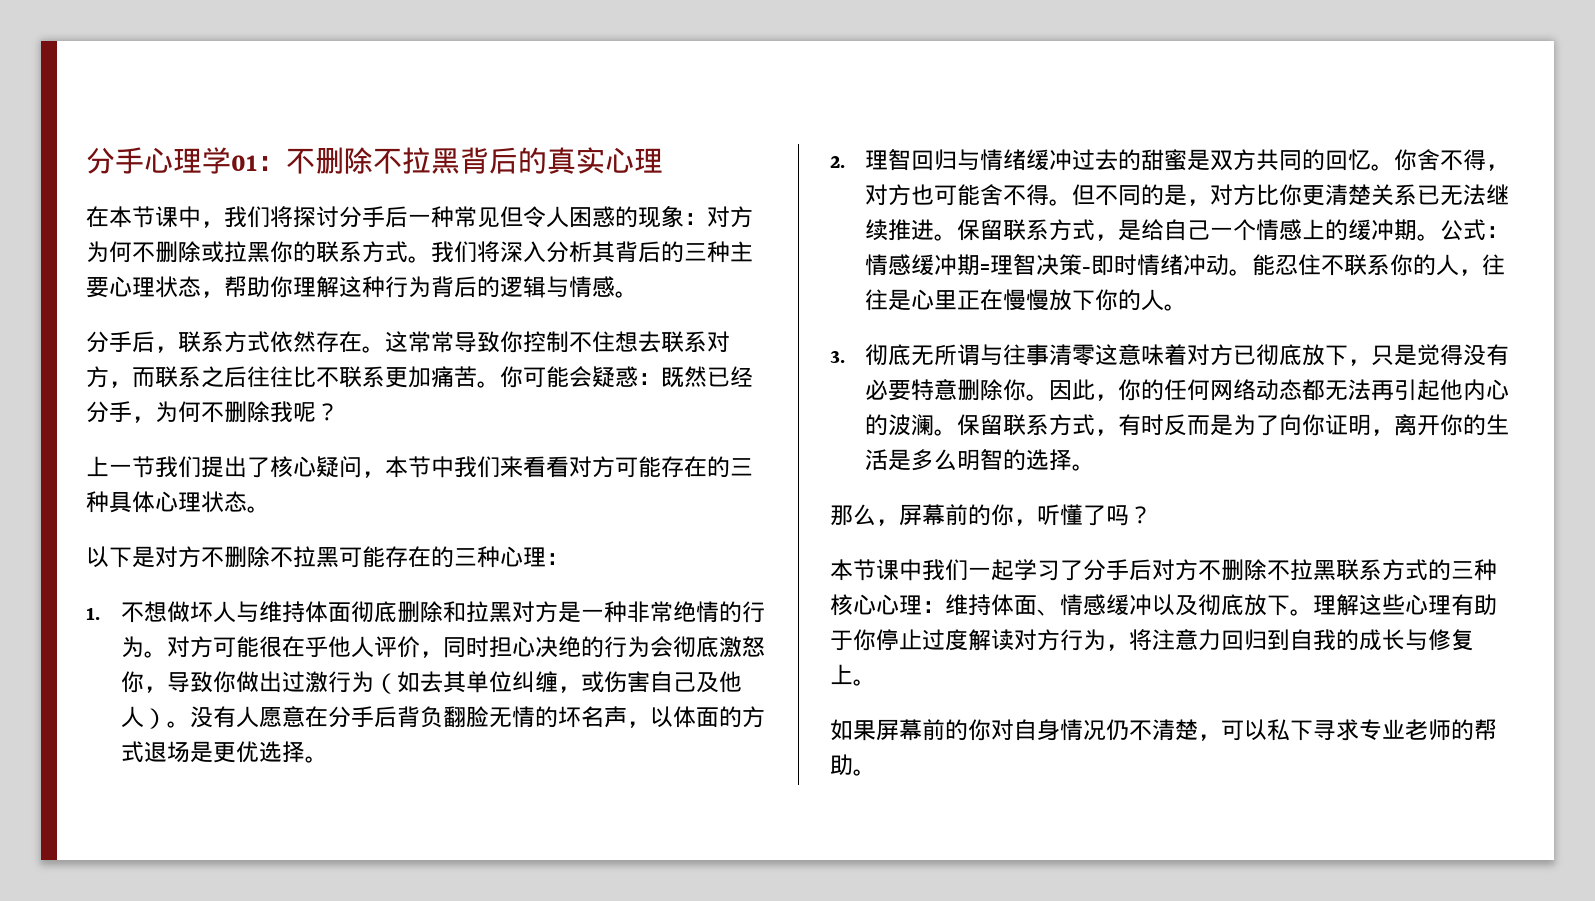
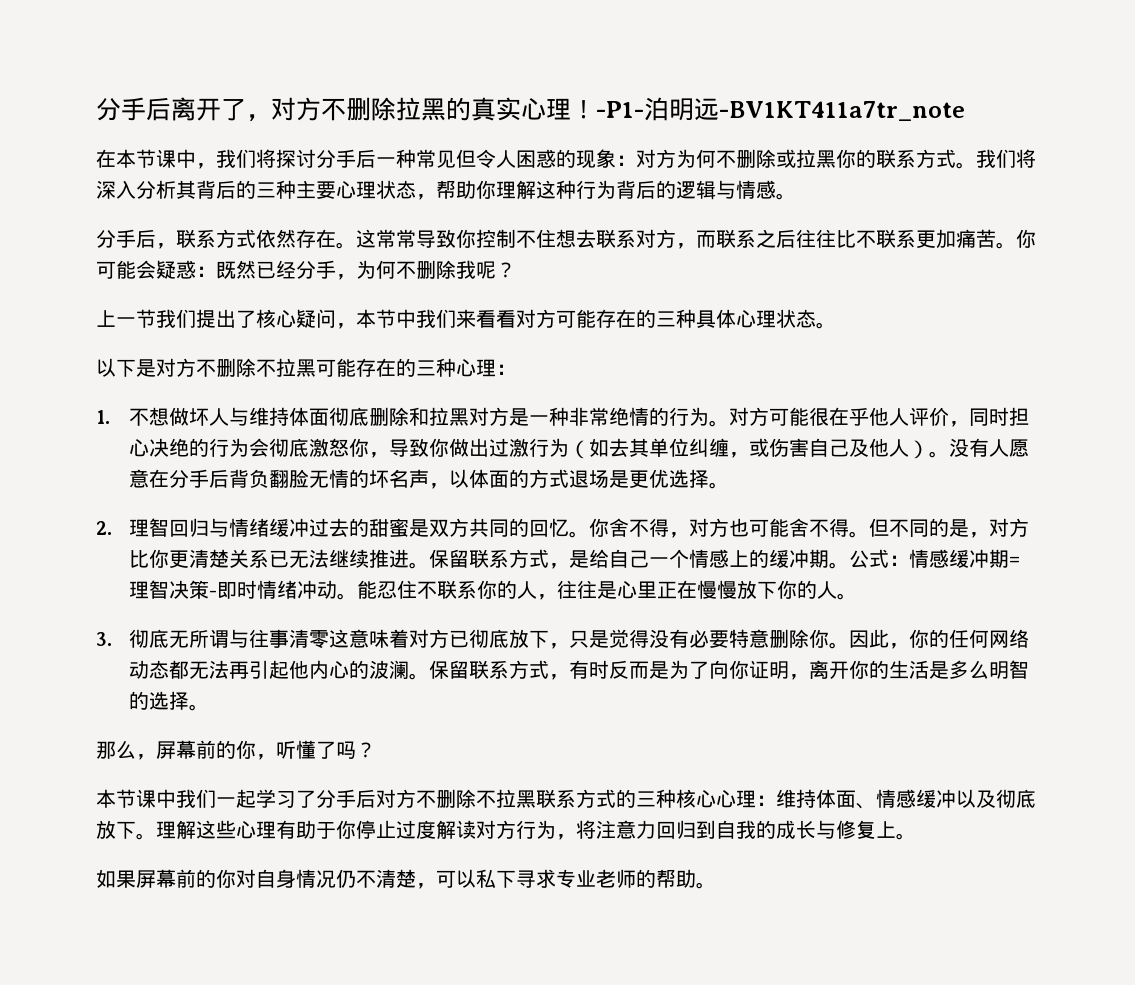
[86,147,518,174] 分手心理学01：不删除不拉黑背后 -> [96,97,446,122] 分手后离开了，对方不删除拉黑
(663, 160) none -> [571,97,965,121] ！-P1-泊明远-BV1KT411a7tr_note

